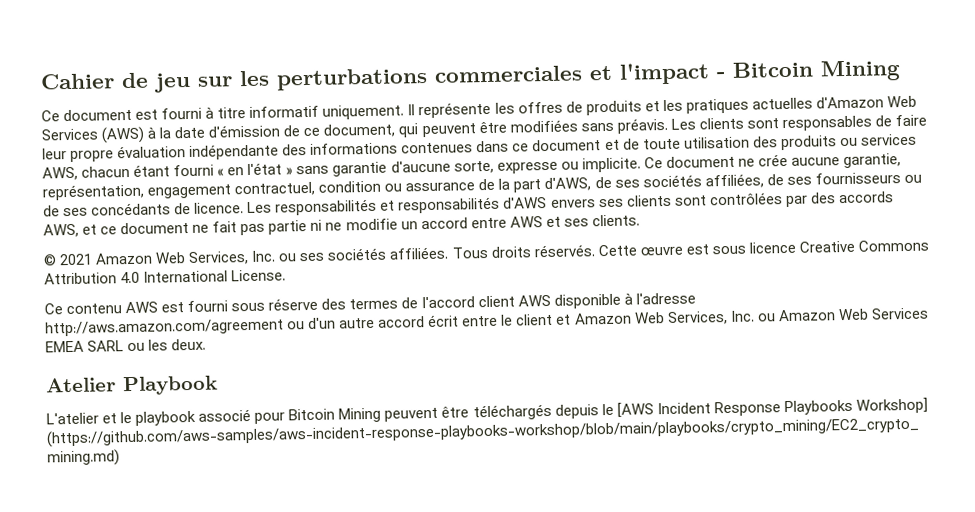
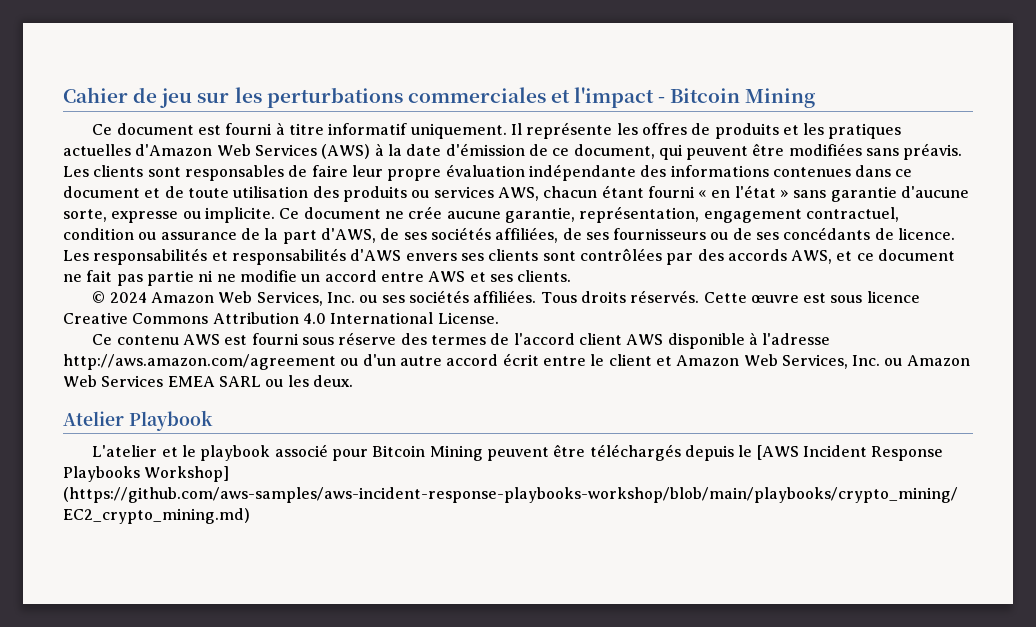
[59,253,94,266] 2021 -> [109,292,147,303] 2024

